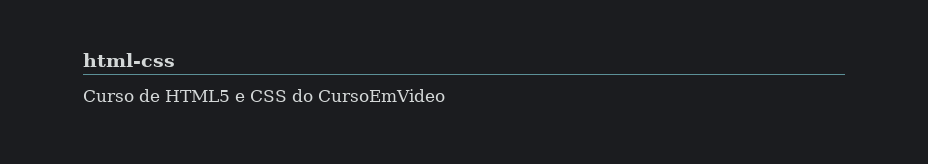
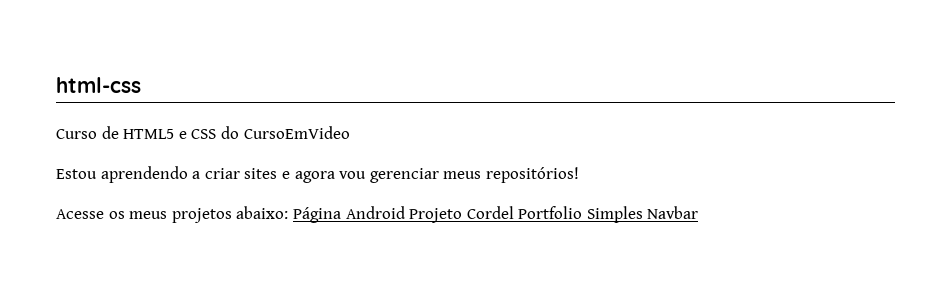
(445, 95) none -> [56,166,579,183] [56,206,699,223] // Estou aprendendo a criar sites e agora vou gerenciar meus repositórios! // Acesse os meus projetos abaixo: Página Android Projeto Cordel Portfolio Simples Navbar

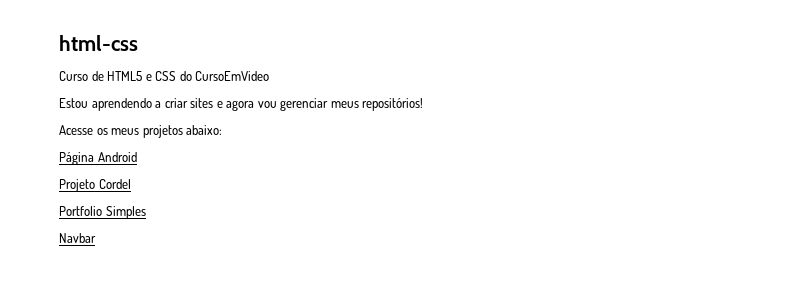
(289, 212) none -> (223, 130) //
(405, 212) none -> (137, 157) //
(514, 212) none -> (131, 184) //
(643, 214) none -> (146, 212) //

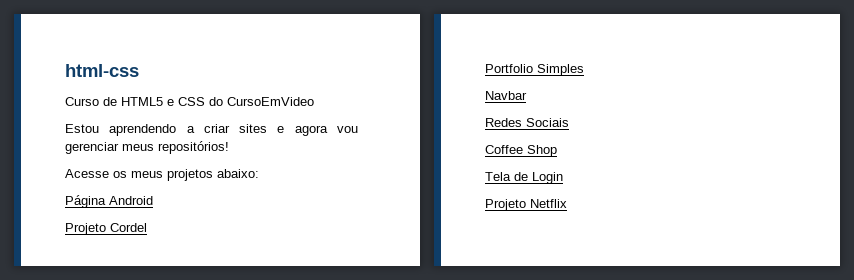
(96, 238) none -> [485,118,569,127] [485,145,557,157] [485,172,563,184] [485,199,567,211] // Redes Sociais // Coffee Shop // Tela de Login // Projeto Netflix

